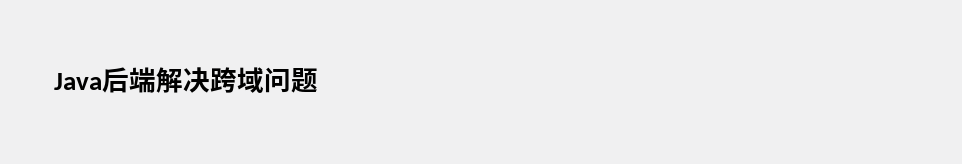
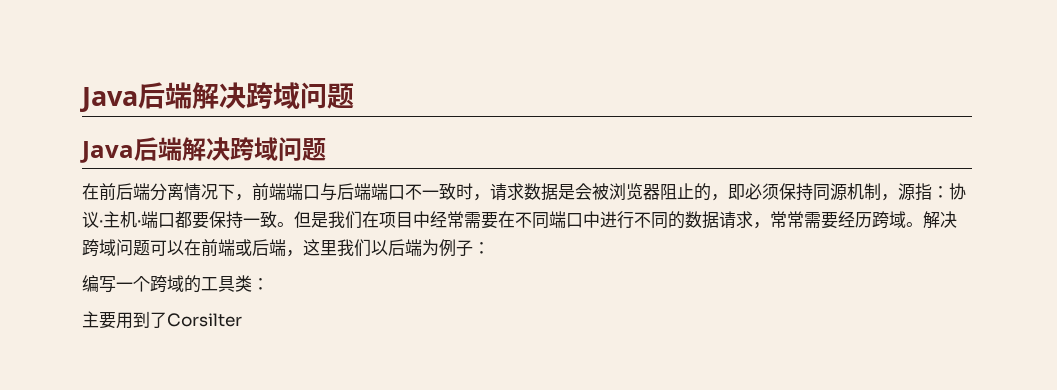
[54,67,318,93] Java后端解决跨域问题 -> [80,82,354,112] [80,137,326,163] [82,183,966,201] [82,211,957,229] [82,239,490,257] [82,275,269,293] [82,311,242,329] Java后端解决跨域问题 // Java后端解决跨域问题 // 在前后端分离情况下，前端端口与后端端口不一致时，请求数据是会被浏览器阻止的，即必须保持同源机制，源指：协议·主机·端口都要保持一致。但是我们在项目中经常需要在不同端口中进行不同的数据请求，常常需要经历跨域。解决跨域问题可以在前端或后端，这里我们以后端为例子： // 编写一个跨域的工具类： // 主要用到了Corsilter

